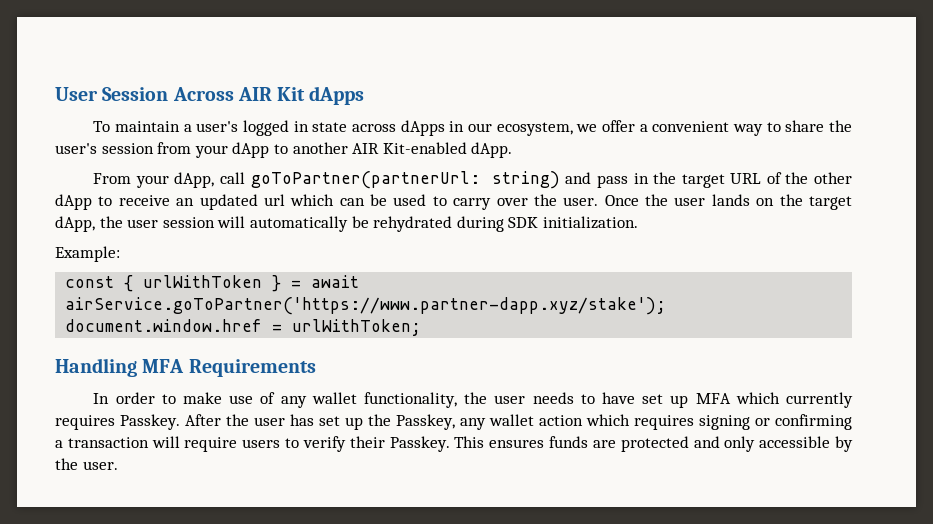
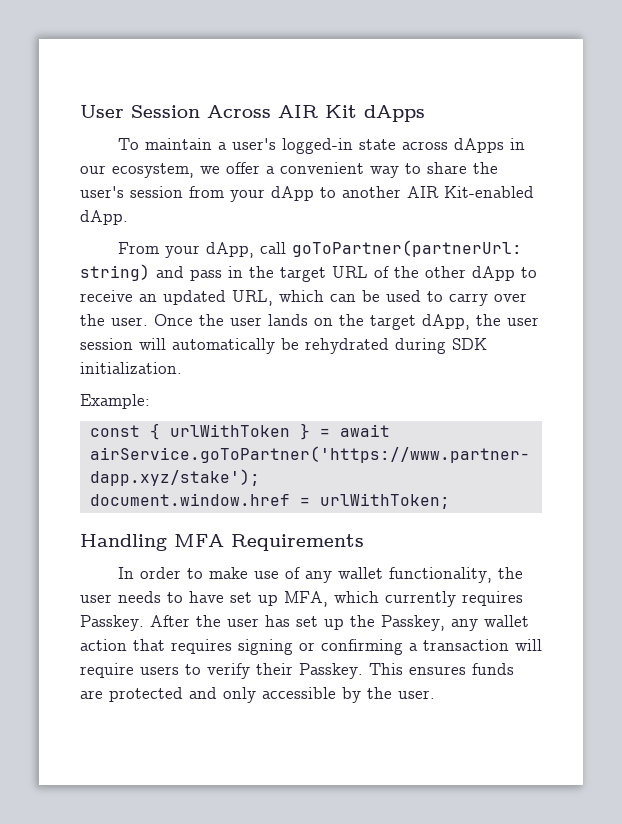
[242,120,309,136] logged in -> [281,138,353,154] logged-in
[263,194,285,206] url -> [232,290,273,306] URL,
[695,393,731,404] MFA -> [284,591,328,607] MFA,
[586,414,630,426] which -> [133,639,165,651] that

